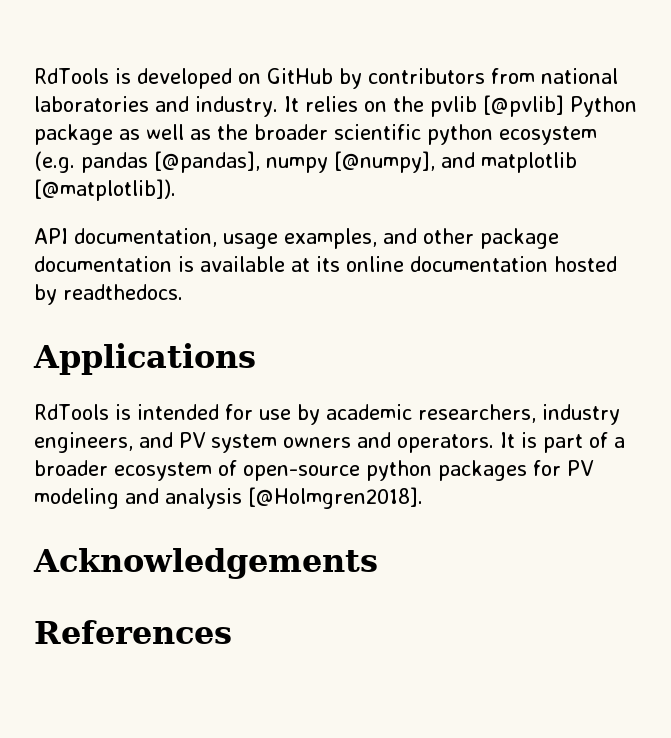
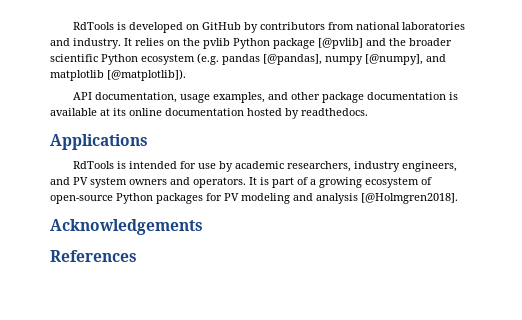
[482,95,564,117] [@pvlib] -> (230, 43) none
[119,124,211,140] as well as -> [318,38,386,49] [@pvlib] and
[427,124,493,145] python -> [101,54,138,65] Python
[34,460,108,476] broader -> [319,177,362,188] growing
[366,460,432,481] python -> [116,193,153,204] Python

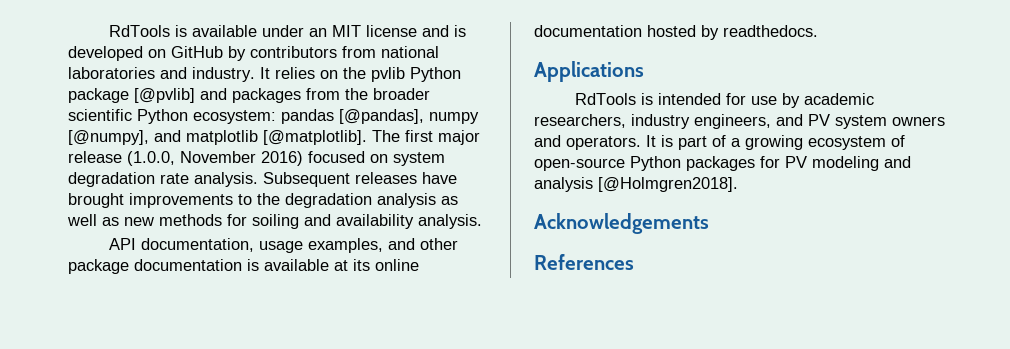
[73,22,127,30] RdTools is -> [109,25,467,37] RdTools is available under an MIT license and is
(386, 42) none -> [232,88,340,103] packages from
[141,53,219,65] ecosystem (e.g. -> [193,110,276,124] ecosystem:
[107,69,186,81] [@matplotlib]). -> [263,130,480,145] [68,151,445,166] [68,172,457,187] [68,193,458,208] [67,214,482,229] [@matplotlib]. The first major release (1.0.0, November 2016) focused on system degradation rate analysis. Subsequent releases have brought improvements to the degradation analysis as well as new methods for soiling and availability analysis.

